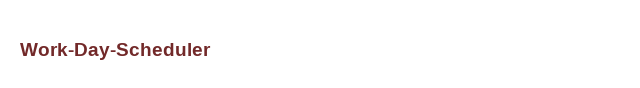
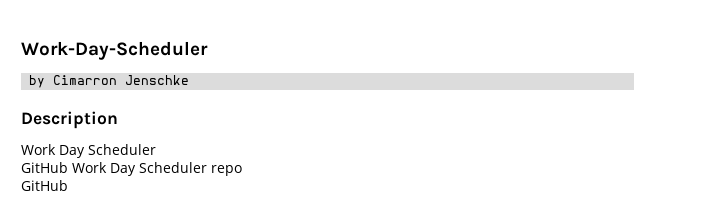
(211, 51) none -> [29,75,190,88] [21,111,118,129] [21,144,156,158] [21,162,242,176] [21,180,68,191] // by Cimarron Jenschke // Description // Work Day Scheduler // GitHub Work Day Scheduler repo // GitHub

